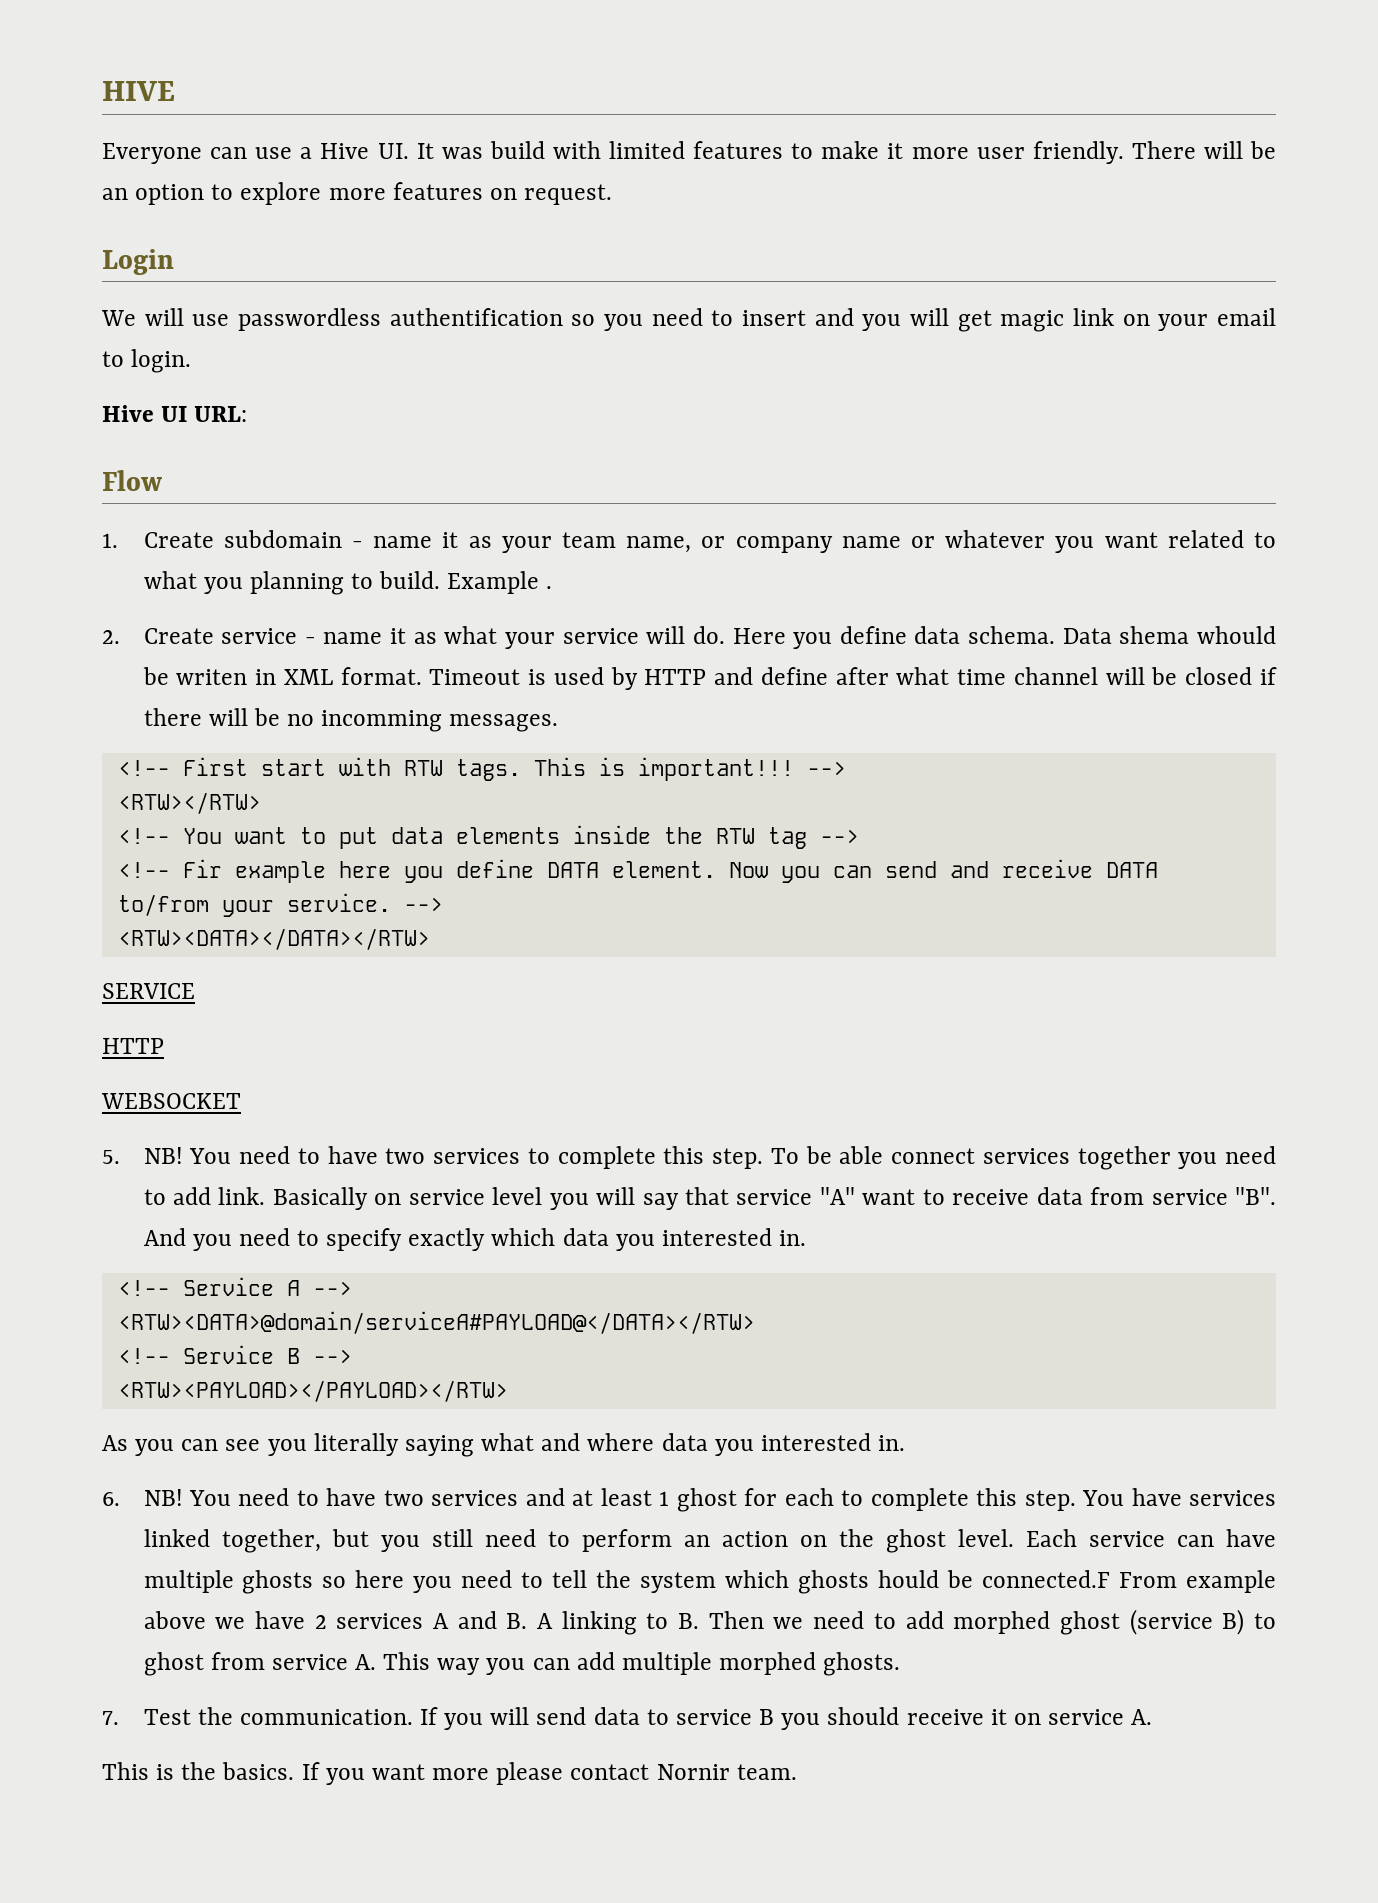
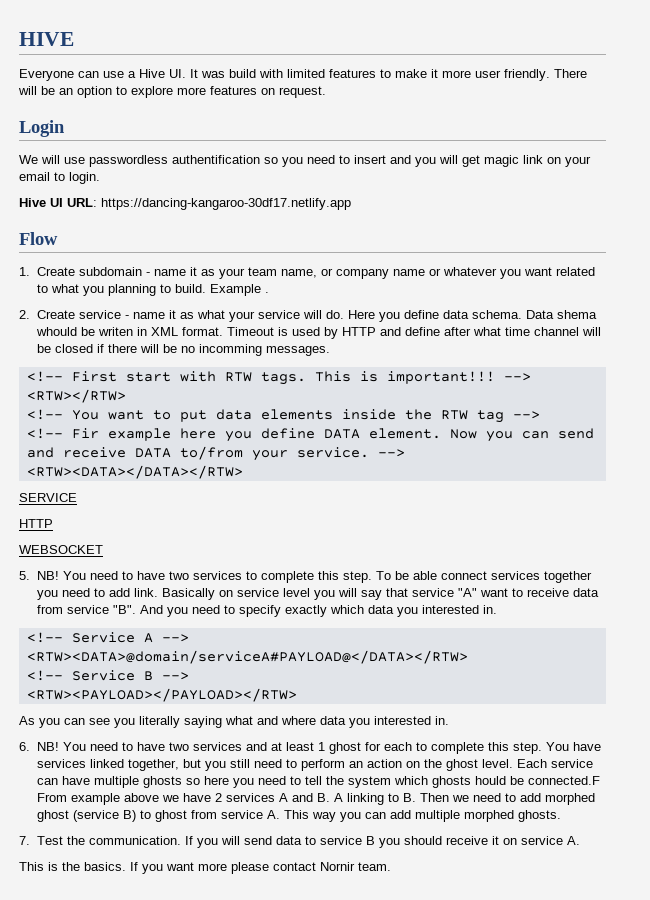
(248, 414) none -> [101,198,351,210] https://dancing-kangaroo-30df17.netlify.app

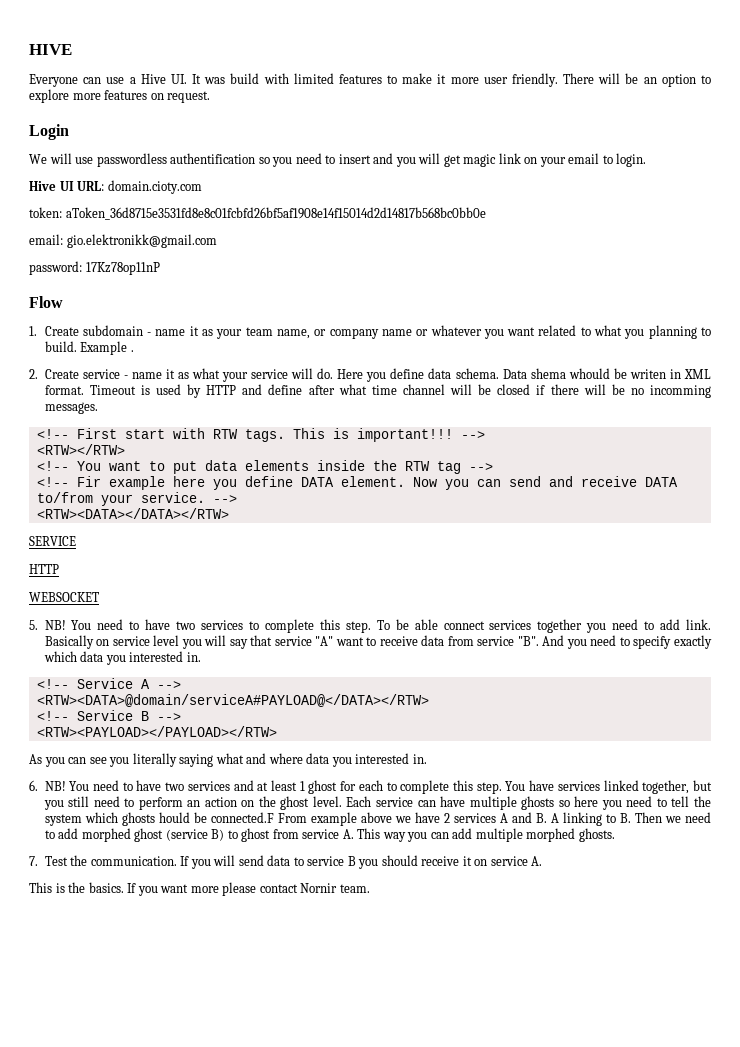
[101,198,351,210] https://dancing-kangaroo-30df17.netlify.app -> [107,180,202,194] [29,207,486,220] [29,234,217,248] [29,261,160,275] domain.cioty.com // token: aToken_36d8715e3531fd8e8c01fcbfd26bf5af1908e14f15014d2d14817b568bc0bb0e // email: gio.elektronikk@gmail.com // password: 17Kz78op11nP

